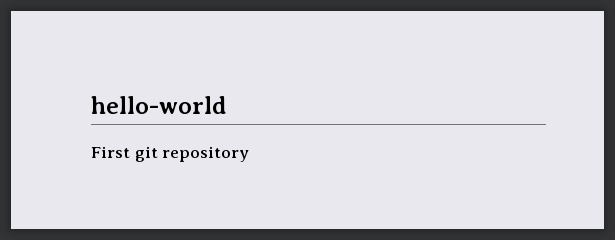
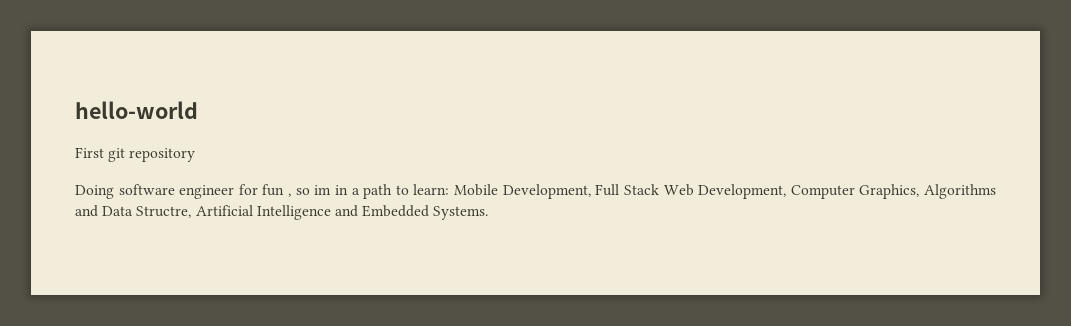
(250, 154) none -> [75,184,996,199] [75,205,489,220] // Doing software engineer for fun , so im in a path to learn: Mobile Development, Full Stack Web Development, Computer Graphics, Algorithms and Data Structre, Artificial Intelligence and Embedded Systems.

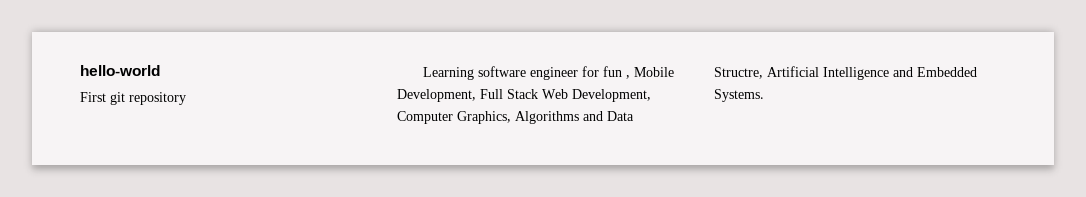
[75,185,114,199] Doing -> [422,67,474,80] Learning
[295,184,450,199] so im in a path to learn: -> (630, 77) none

